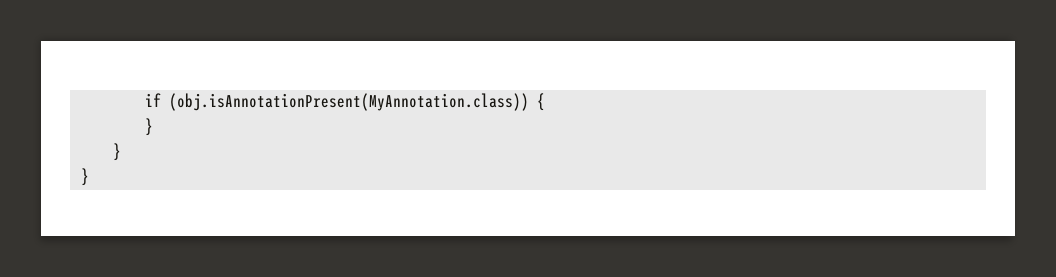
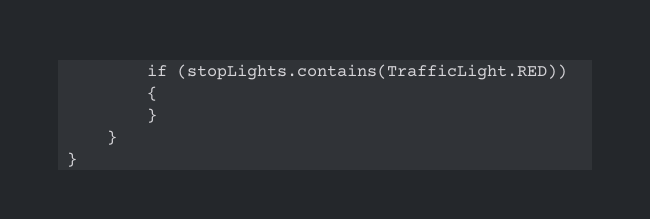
[168,93,529,111] (obj.isAnnotationPresent(MyAnnotation.class)) -> [176,64,567,80] (stopLights.contains(TrafficLight.RED))

